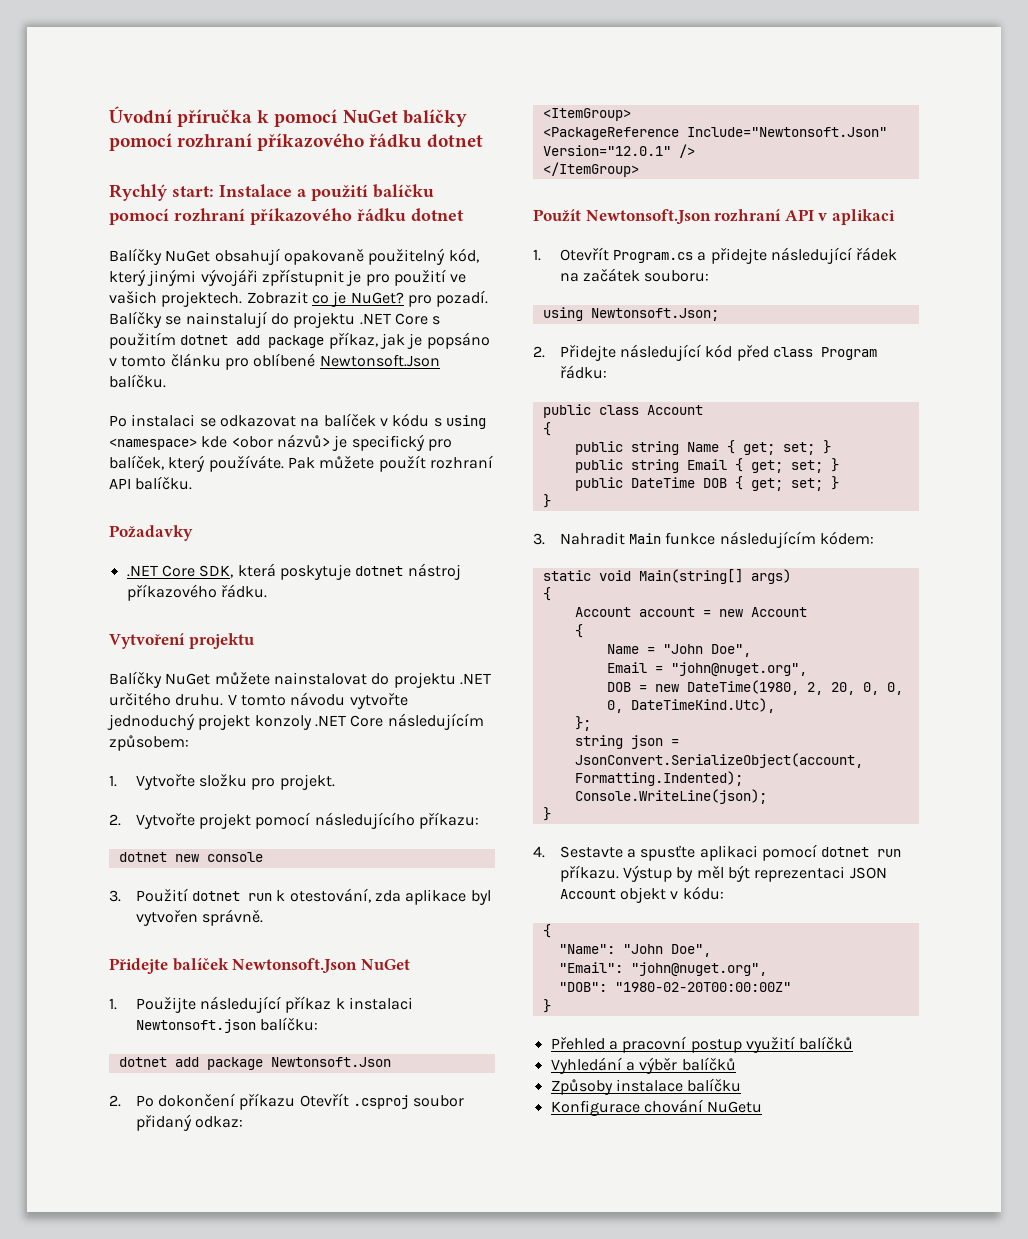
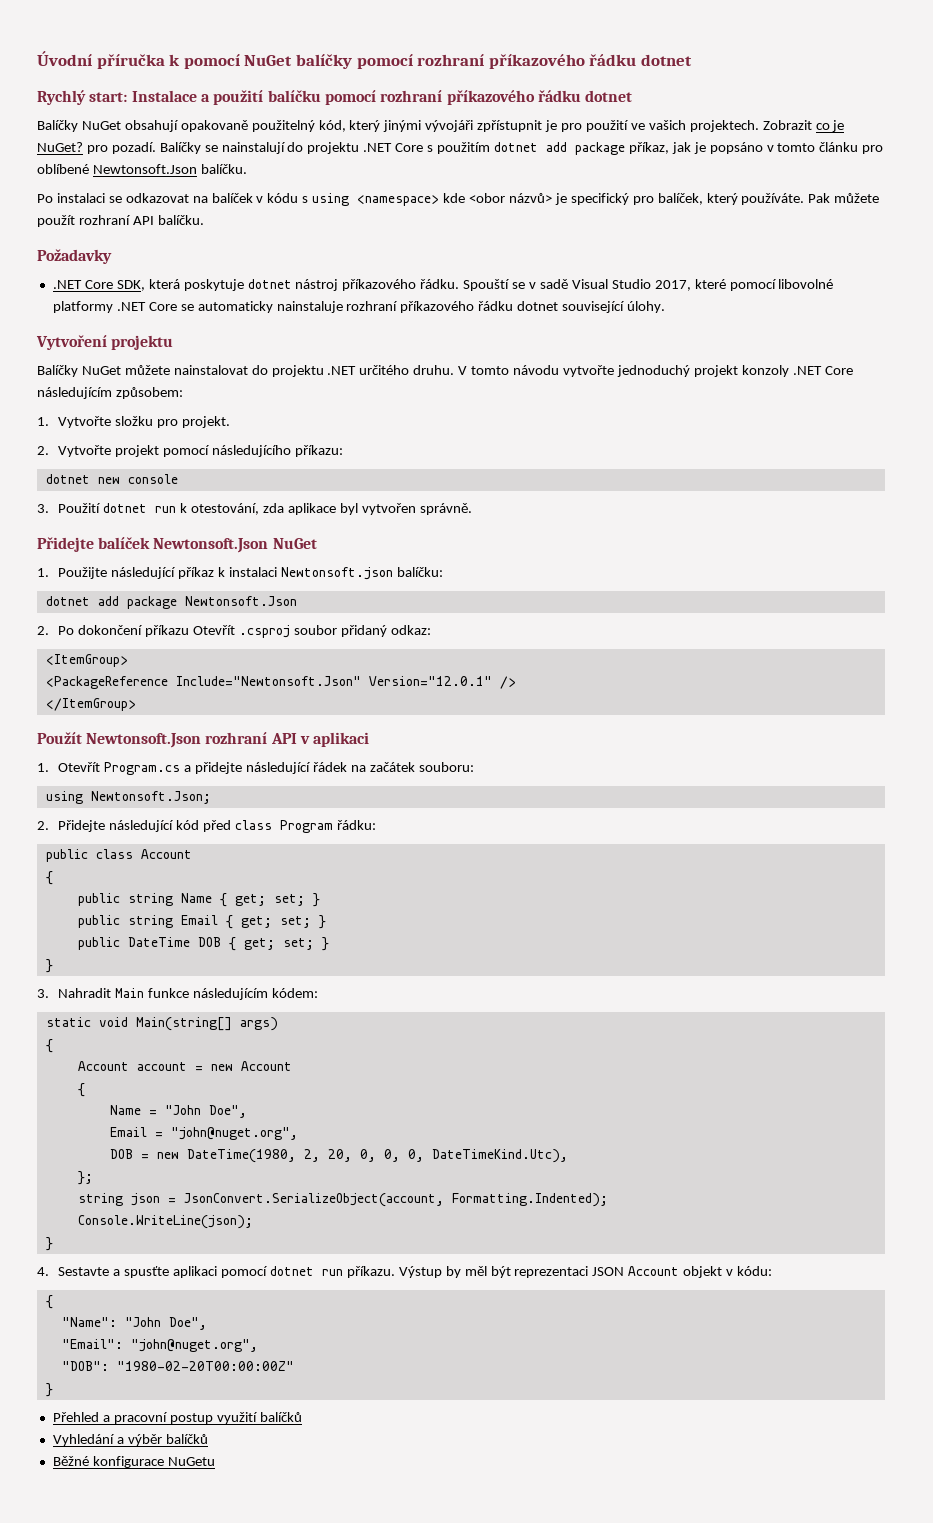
(267, 591) none -> [463,279,834,291] [52,301,666,313] Spouští se v sadě Visual Studio 2017, které pomocí libovolné platformy .NET Core se automaticky nainstaluje rozhraní příkazového řádku dotnet související úlohy.
[550,1078,742,1095] [550,1099,703,1116] Způsoby instalace balíčku // Konfigurace chování -> [52,1456,164,1468] Běžné konfigurace

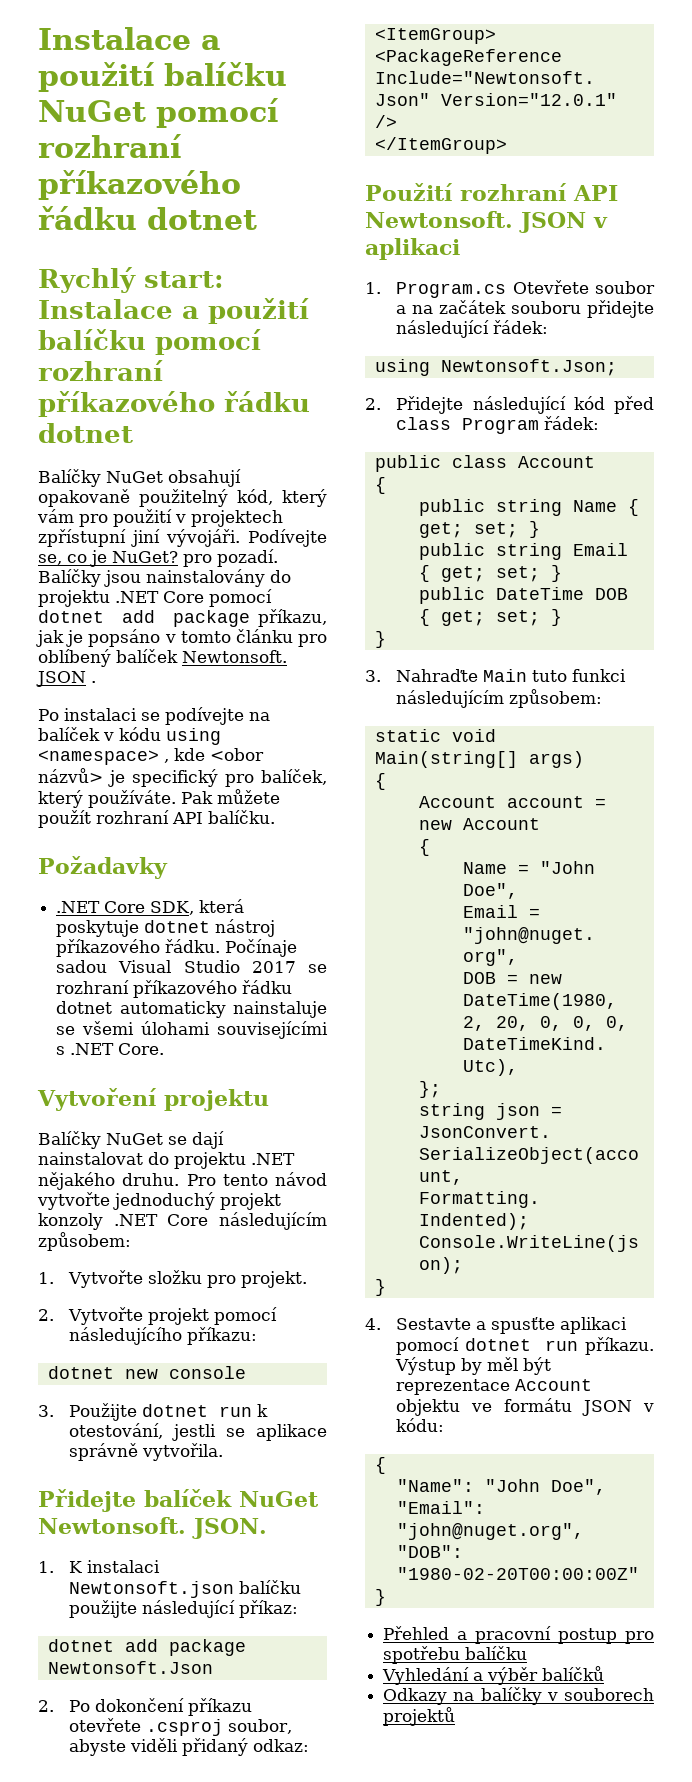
[37,51,352,69] Úvodní příručka k pomocí NuGet balíčky -> [38,27,220,50] [38,62,287,92] [38,100,146,122] Instalace a použití balíčku NuGet
[383,120,812,132] jinými vývojáři zpřístupnit je pro použití ve vašich projektech. Zobrazit -> [37,509,283,527] [38,529,327,547] [38,554,62,565] vám pro použití v projektech zpřístupní jiní vývojáři. Podívejte se,
[204,142,285,154] se nainstalují -> [104,569,265,587] jsou nainstalovány
[427,142,669,155] s použitím dotnet add package příkaz, -> [209,589,272,607] [38,609,327,627] pomocí dotnet add package příkazu,
[37,164,247,174] oblíbené Newtonsoft.Json balíčku. -> [38,649,287,667] [36,671,96,687] oblíbený balíček Newtonsoft. JSON .
[125,193,189,203] odkazovat -> [165,707,244,725] podívejte
[302,196,309,203] s -> (161, 734) none
(440, 200) none -> [164,759,169,763] ,
[463,279,834,291] [52,301,666,313] Spouští se v sadě Visual Studio 2017, které pomocí libovolné platformy .NET Core se automaticky nainstaluje rozhraní příkazového řádku dotnet související úlohy. -> [225,939,298,957] [56,960,327,973] [56,980,293,998] [56,1001,327,1018] [56,1021,328,1039] [56,1043,165,1055] Počínaje sadou Visual Studio 2017 se rozhraní příkazového řádku dotnet automaticky nainstaluje se všemi úlohami souvisejícími s .NET Core.
[124,365,170,375] můžete -> [168,1131,224,1149] se dají
[359,365,560,375] určitého druhu. V tomto návodu -> [38,1172,327,1190] nějakého druhu. Pro tento návod
[58,503,101,513] Použití -> [69,1403,138,1421] Použijte
[263,503,472,515] zda aplikace byl vytvořen správně. -> [172,1424,327,1441] [69,1443,224,1461] jestli se aplikace správně vytvořila.
[153,538,317,553] [37,567,443,580] Newtonsoft.Json NuGet // 1. Použijte následující příkaz k instalaci Newtonsoft.json balíčku: -> [239,1491,319,1507] [38,1517,267,1539] [38,1560,161,1573] [69,1580,302,1598] [69,1600,299,1618] NuGet Newtonsoft. JSON. // 1. K instalaci Newtonsoft.json balíčku použijte následující příkaz:
[193,625,337,638] Otevřít .csproj soubor -> [69,1718,293,1736] [69,1738,179,1756] otevřete .csproj soubor, abyste viděli
[37,732,369,748] [37,762,474,775] Použít Newtonsoft.Json rozhraní API v aplikaci // 1. Otevřít Program.cs a přidejte následující řádek na začátek souboru: -> [365,183,618,201] [365,211,608,233] [365,238,460,260] [365,280,655,298] [396,300,654,318] [396,320,549,338] Použití rozhraní API Newtonsoft. JSON v aplikaci // 1. Program.cs Otevřete soubor a na začátek souboru přidejte následující řádek:
[336,820,376,830] řádku: -> [544,416,600,430] řádek:
[58,988,319,1000] Nahradit Main funkce následujícím kódem: -> [396,669,627,682] [396,689,603,708] Nahraďte Main tuto funkci následujícím způsobem:
[514,1266,723,1278] reprezentaci JSON Account objekt -> [396,1379,593,1395] [396,1398,633,1416] reprezentace Account objektu ve formátu JSON
[216,1412,302,1424] využití balíčků -> [625,1631,654,1644] [383,1646,528,1664] pro spotřebu balíčku
[52,1456,215,1468] Běžné konfigurace NuGetu -> [383,1687,654,1705] [383,1707,456,1726] Odkazy na balíčky v souborech projektů

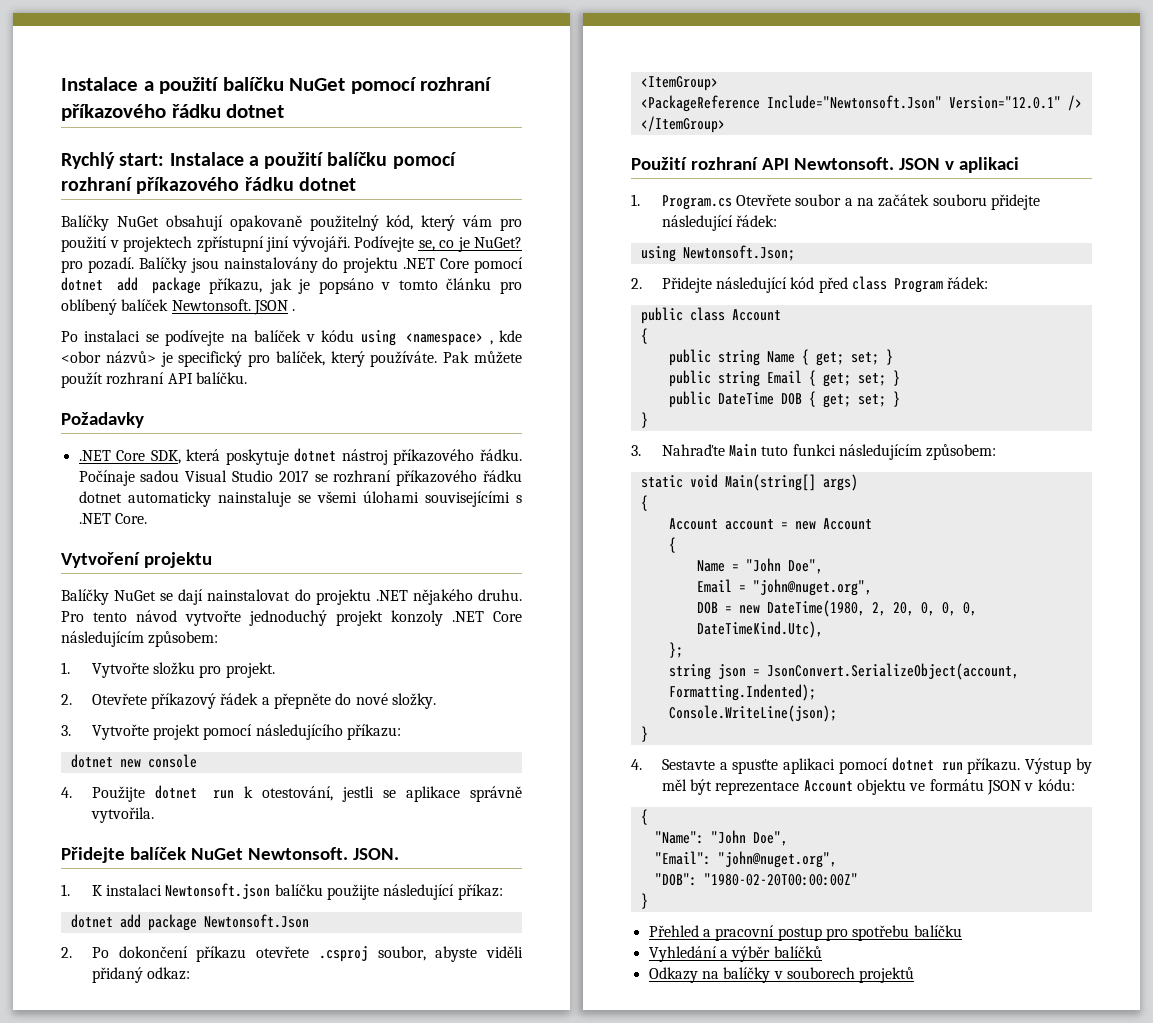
(54, 1315) none -> [91,693,437,709] [61,725,71,736] Otevřete příkazový řádek a přepněte do nové složky. // 3.
[38,1405,54,1417] 3. -> [61,787,72,798] 4.

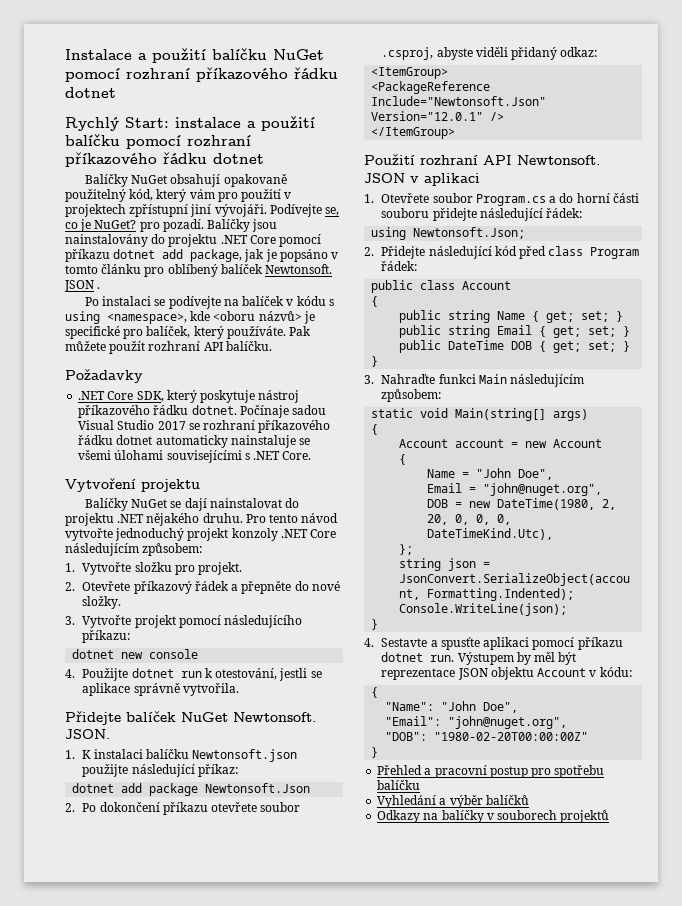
[119,152,244,166] start: Instalace -> [125,117,241,128] Start: instalace
[61,277,263,294] dotnet add package příkazu, -> [65,249,243,262] příkazu dotnet add package,
[360,330,522,346] [61,351,101,363] using <namespace> , kde <obor -> [328,299,334,306] [65,311,256,324] s using <namespace>, kde <oboru
[178,351,243,367] specifický -> [65,326,120,339] specifické
[186,448,522,465] která poskytuje dotnet nástroj příkazového řádku. -> [166,390,300,403] [78,405,237,418] který poskytuje nástroj příkazového řádku dotnet.
[165,883,323,899] Newtonsoft.json balíčku -> [145,749,298,762] balíčku Newtonsoft.json
[318,946,426,962] .csproj soubor, -> [260,802,301,812] [381,47,434,60] soubor .csproj,
[661,195,732,210] Program.cs -> (374, 198) none
[844,194,930,207] a na začátek -> [475,193,639,206] Program.cs a do horní části
[729,444,836,457] Main tuto funkci -> [438,374,507,384] funkci Main
[891,757,1092,774] [661,779,1022,795] dotnet run příkazu. Výstup by měl být reprezentace Account objektu ve formátu JSON -> [577,637,623,650] [381,652,577,665] [381,667,587,680] příkazu dotnet run. Výstupem by měl být reprezentace JSON objektu Account

